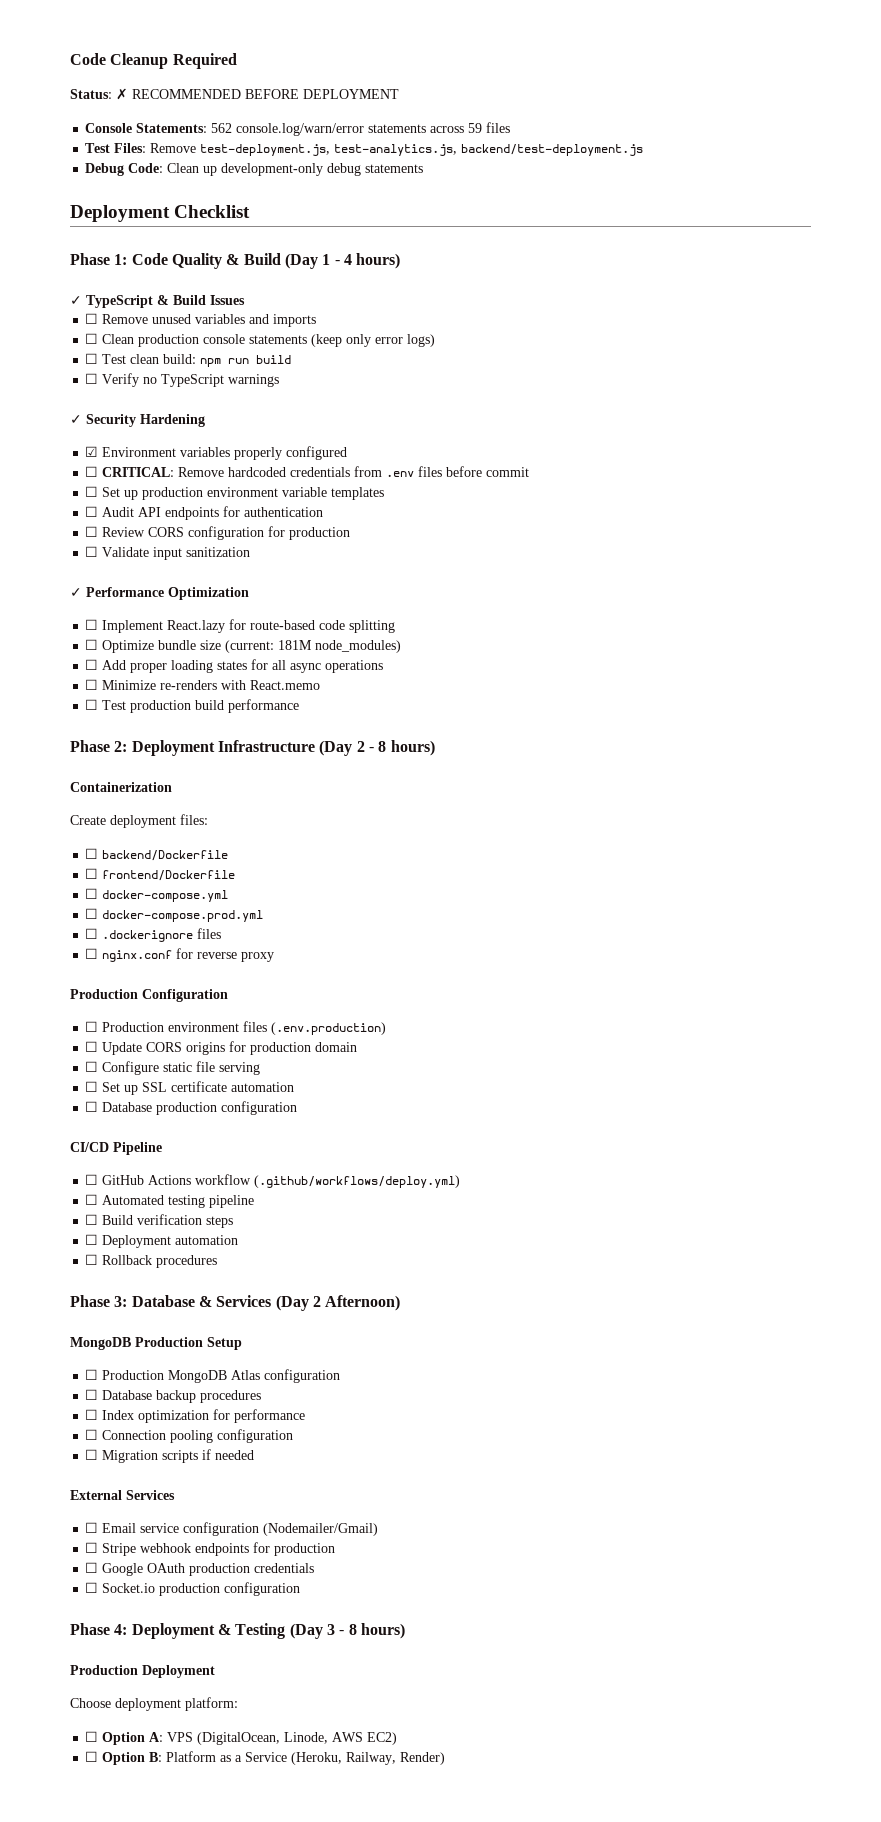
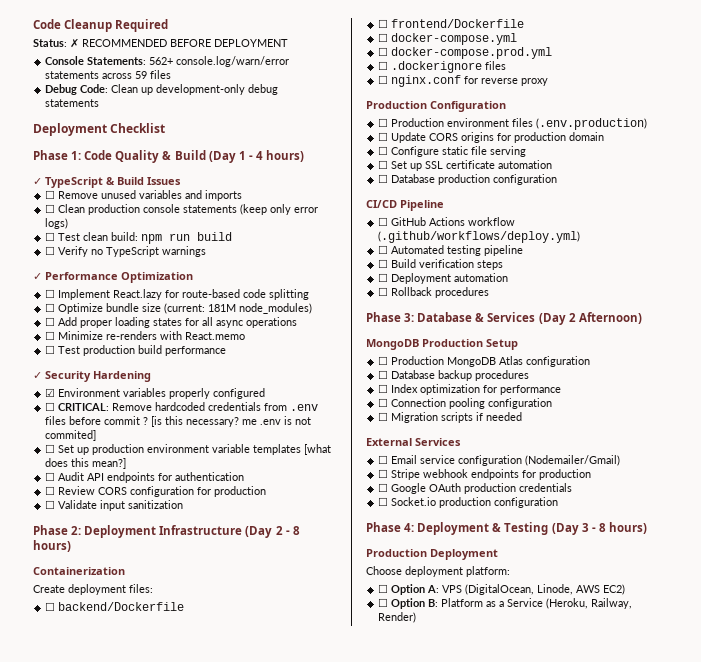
[211,123,233,133] 562 -> [149,57,174,65] 562+
[85,143,644,156] // Test Files: Remove test-deployment.js, test-analytics.js, backend/test-deployment.js -> (172, 74) none
[70,414,205,427] [85,446,348,460] [85,466,530,477] [85,486,385,500] [85,506,324,520] [85,526,351,540] [85,546,251,560] // ✓ Security Hardening // ☑ Environment variables properly configured // ☐ CRITICAL: Remove hardcoded credentials from .env files before commit // ☐ Set up production environment variable templates // ☐ Audit API endpoints for authentication // ☐ Review CORS configuration for production // ☐ Validate input sanitization -> (207, 251) none
(300, 706) none -> [33,371,151,382] [45,388,266,399] [45,402,319,411] [45,416,312,427] [45,430,97,441] [45,444,332,455] [45,458,127,469] [45,472,245,483] [45,486,267,497] [45,500,184,511] // ✓ Security Hardening // ☑ Environment variables properly configured // ☐ CRITICAL: Remove hardcoded credentials from .env files before commit ? [is this necessary? me .env is not commited] // ☐ Set up production environment variable templates [what does this mean?] // ☐ Audit API endpoints for authentication // ☐ Review CORS configuration for production // ☐ Validate input sanitization

